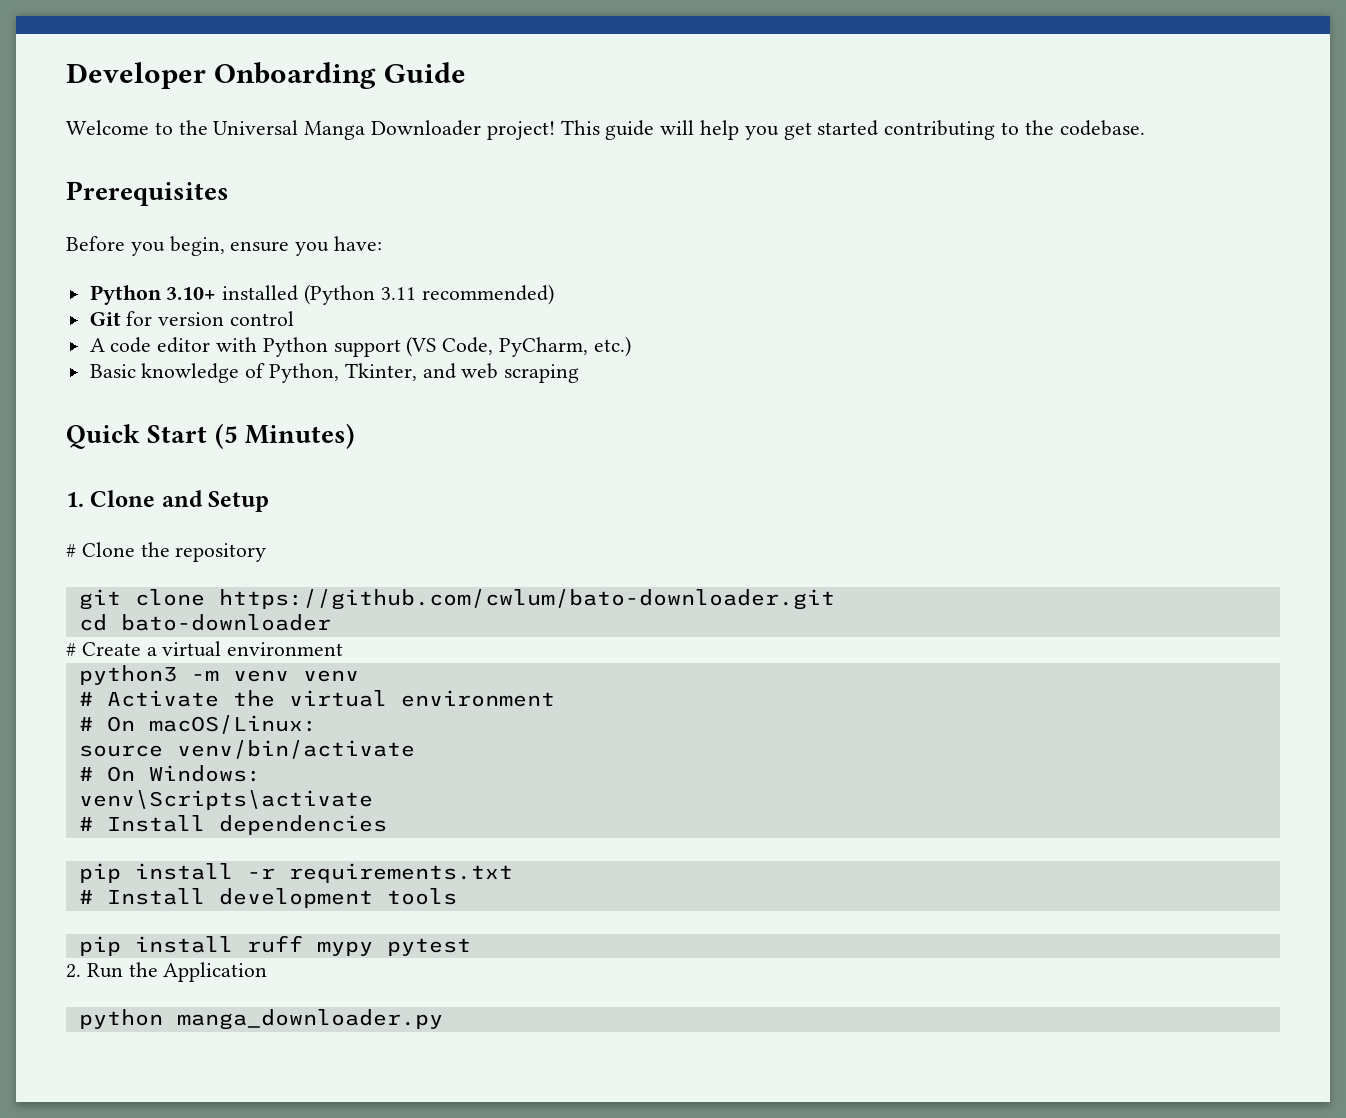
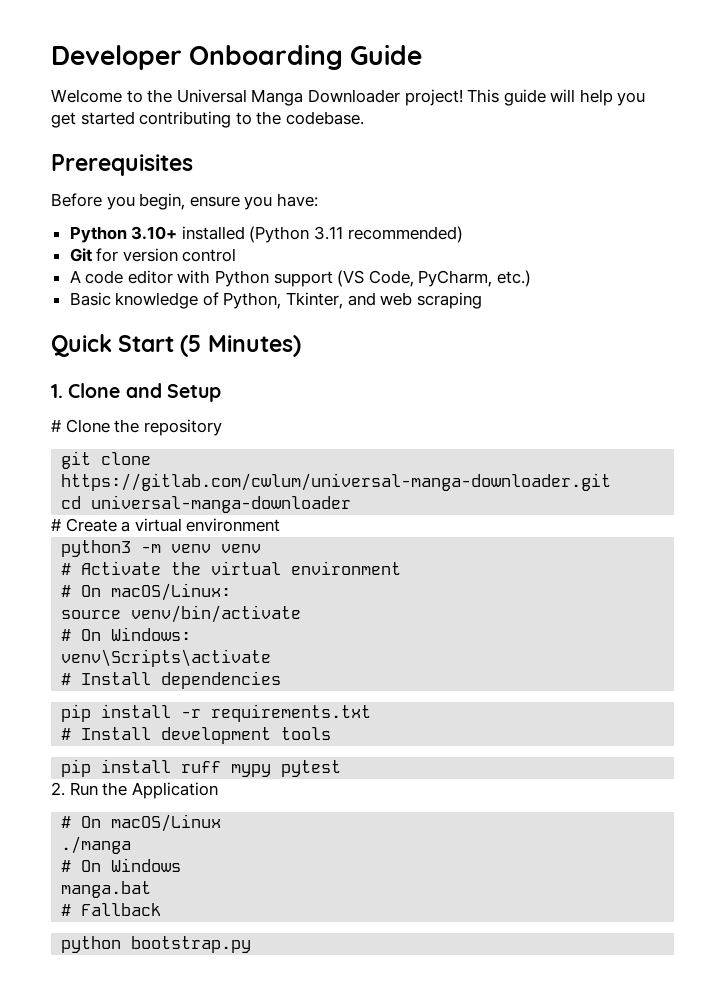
[218,589,835,610] https://github.com/cwlum/bato-downloader.git -> [61,473,612,491] https://gitlab.com/cwlum/universal-manga-downloader.git
[120,614,331,631] bato-downloader -> [91,495,352,513] universal-manga-downloader
(268, 972) none -> [61,814,222,832] [61,836,132,854] [61,858,182,872] [61,881,152,898] [61,903,162,916] // # On macOS/Linux // ./manga // # On Windows // manga.bat // # Fallback
[176,1009,443,1030] manga_downloader.py -> [131,936,252,953] bootstrap.py

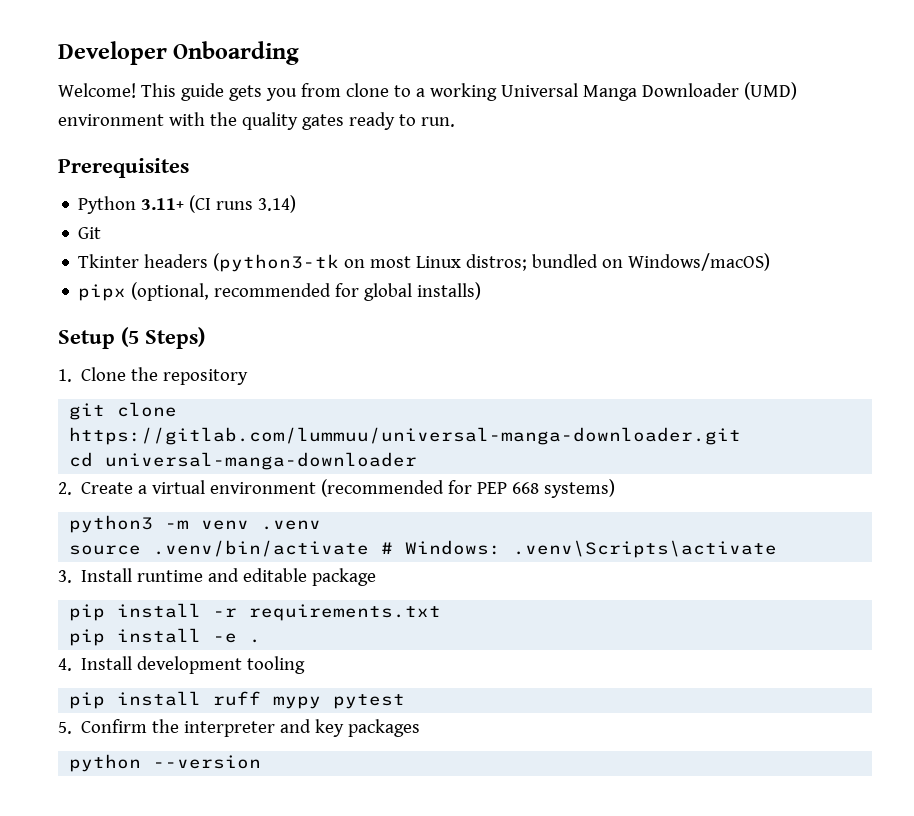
[350,44,423,65] [51,89,646,106] [51,111,364,128] [51,154,193,176] [51,193,318,210] [69,226,463,243] [69,248,237,262] [69,270,532,287] [69,292,482,309] [51,334,301,357] [51,383,221,402] [51,419,62,432] Guide // Welcome to the Universal Manga Downloader project! This guide will help you get started contributing to the codebase. // Prerequisites // Before you begin, ensure you have: // Python 3.10+ installed (Python 3.11 recommended) // Git for version control // A code editor with Python support (VS Code, PyCharm, etc.) // Basic knowledge of Python, Tkinter, and web scraping // Quick Start (5 Minutes) // 1. Clone and Setup // # -> [58,82,797,101] [58,112,455,130] [58,158,189,178] [78,195,297,214] [78,227,102,239] [78,253,771,272] [78,282,482,301] [58,327,205,349] [58,369,72,382] // Welcome! This guide gets you from clone to a working Universal Manga Downloader (UMD) environment with the quality gates ready to run. // Prerequisites // Python 3.11+ (CI runs 3.14) // Git // Tkinter headers (python3-tk on most Linux distros; bundled on Windows/macOS) // pipx (optional, recommended for global installs) // Setup (5 Steps) // 1.
[61,473,612,491] https://gitlab.com/cwlum/universal-manga-downloader.git -> [69,427,742,445] https://gitlab.com/lummuu/universal-manga-downloader.git
[51,518,62,531] # -> [58,482,72,495] 2.
[61,540,262,557] [61,561,402,575] [61,583,232,601] [61,605,302,623] [61,627,192,641] [61,649,272,667] [61,671,282,689] // python3 -m venv venv // # Activate the virtual environment // # On macOS/Linux: // source venv/bin/activate // # On Windows: // venv\Scripts\activate // # Install dependencies -> [321,479,616,498] [69,515,322,533] [69,540,778,558] [58,568,377,586] (recommended for PEP 668 systems) // python3 -m venv .venv // source .venv/bin/activate # Windows: .venv\Scripts\activate // 3. Install runtime and editable package
[61,728,72,740] # -> [69,628,262,646] [58,658,72,671] pip install -e . // 4.
[281,727,332,740] tools -> [247,656,306,674] tooling
[51,782,218,799] [61,814,222,832] [61,836,132,854] [61,858,182,872] [61,881,152,898] [61,903,162,916] 2. Run the Application // # On macOS/Linux // ./manga // # On Windows // manga.bat // # Fallback -> [58,719,421,737] 5. Confirm the interpreter and key packages
[131,936,252,953] bootstrap.py -> [153,755,262,769] --version

